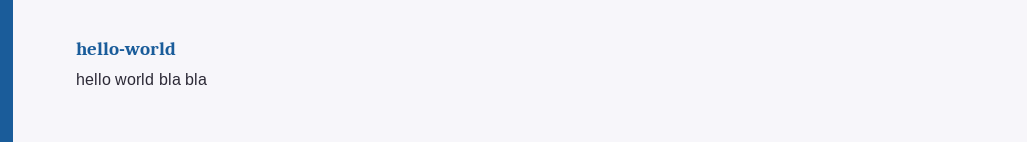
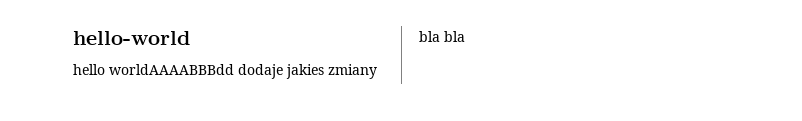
[114,73,155,85] world -> [109,64,377,79] worldAAAABBBdd dodaje jakies zmiany

